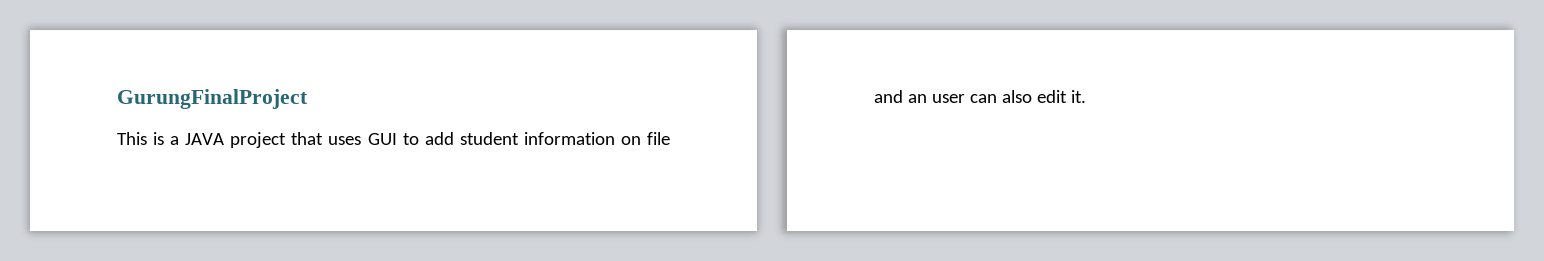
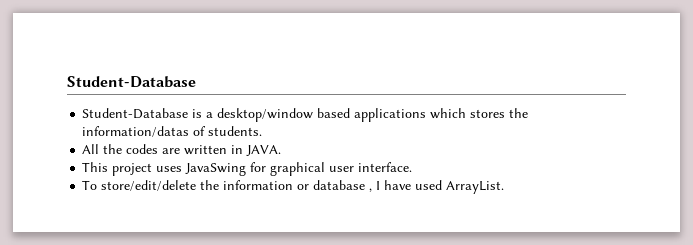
[117,89,308,109] [117,132,671,148] [874,90,1086,103] GurungFinalProject // This is a JAVA project that uses GUI to add student information on file and an user can also edit it. -> [67,76,196,88] [82,108,529,122] [82,126,263,137] [82,144,282,156] [82,162,413,176] [82,180,505,194] Student-Database // Student-Database is a desktop/window based applications which stores the information/datas of students. // All the codes are written in JAVA. // This project uses JavaSwing for graphical user interface. // To store/edit/delete the information or database , I have used ArrayList.

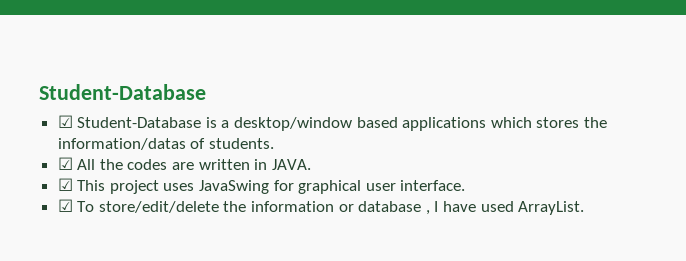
(196, 82) none -> [57,115,73,128] ☑
(263, 131) none -> [57,157,73,170] ☑
(282, 150) none -> [57,178,73,191] ☑
(413, 167) none -> [57,199,73,212] ☑

